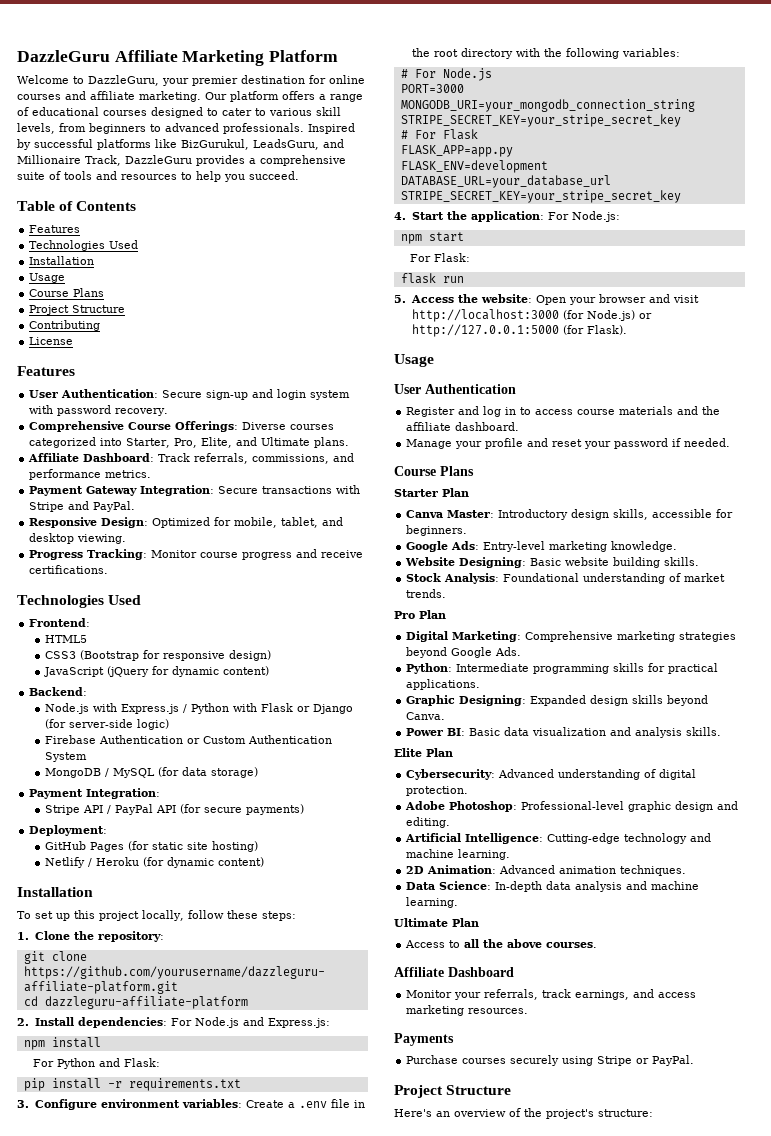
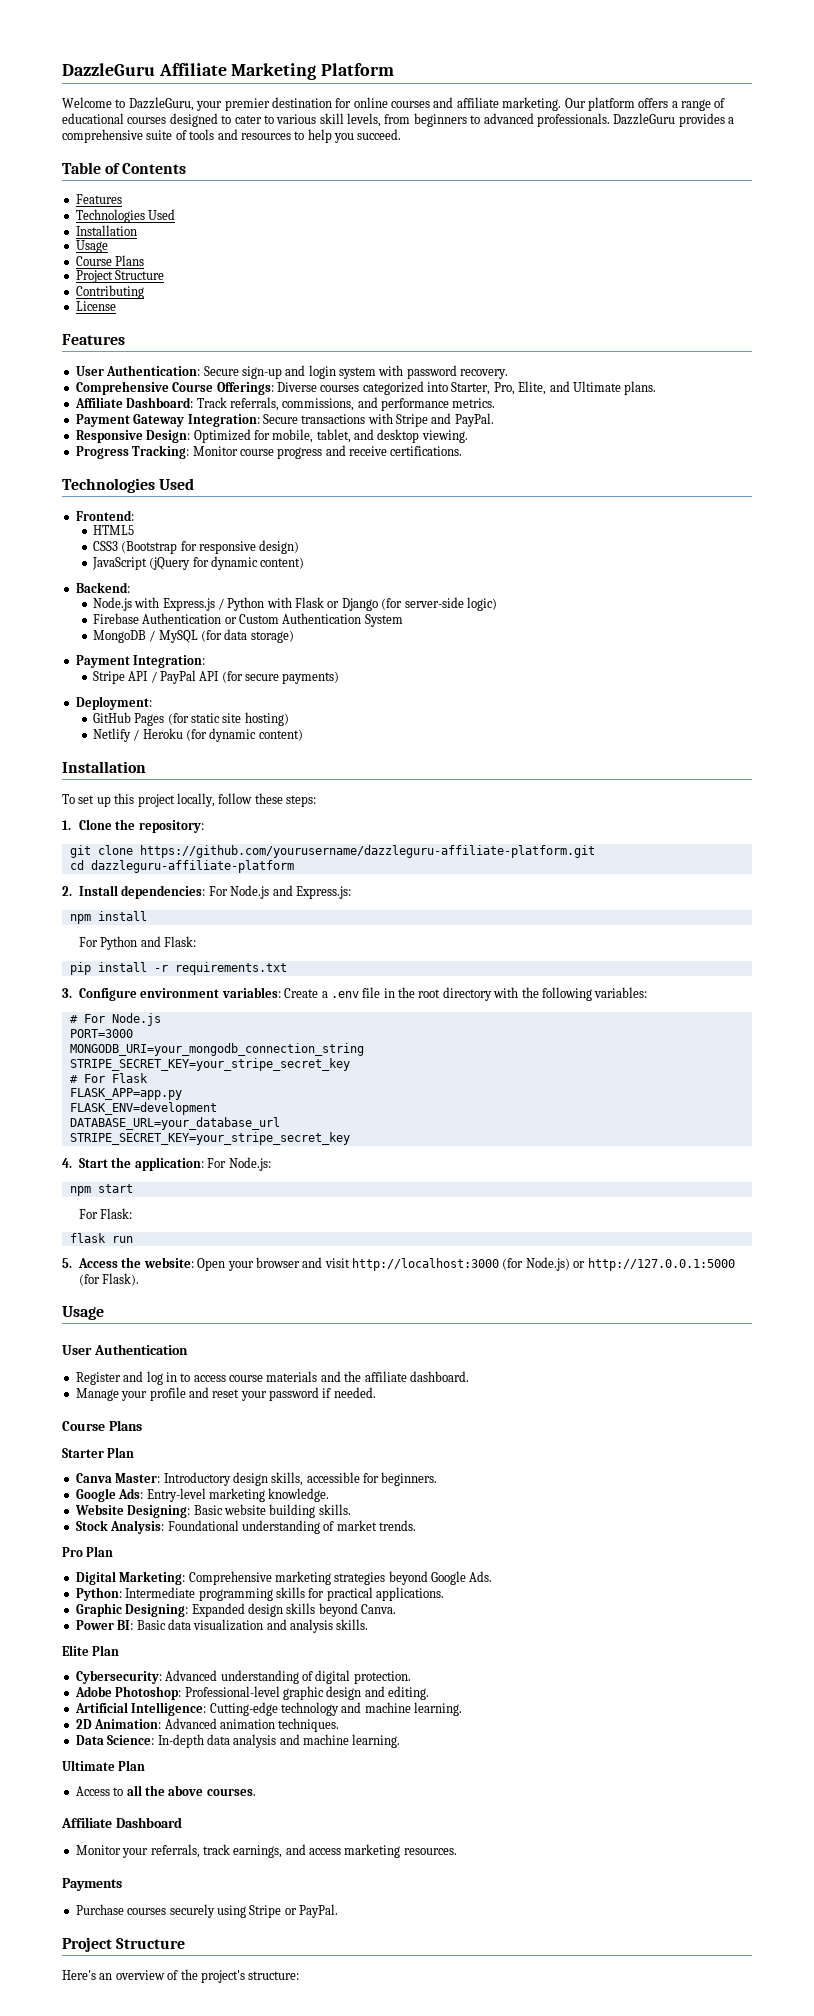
[308,123,355,134] [17,139,344,150] [17,155,121,166] Inspired by successful platforms like BizGurukul, LeadsGuru, and Millionaire Track, -> (610, 120) none

